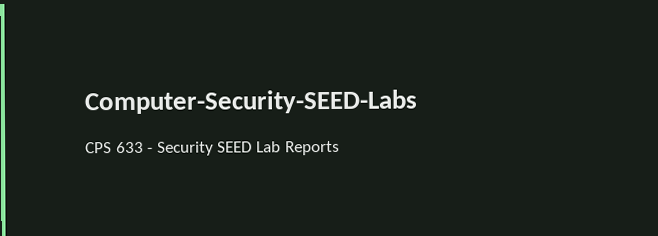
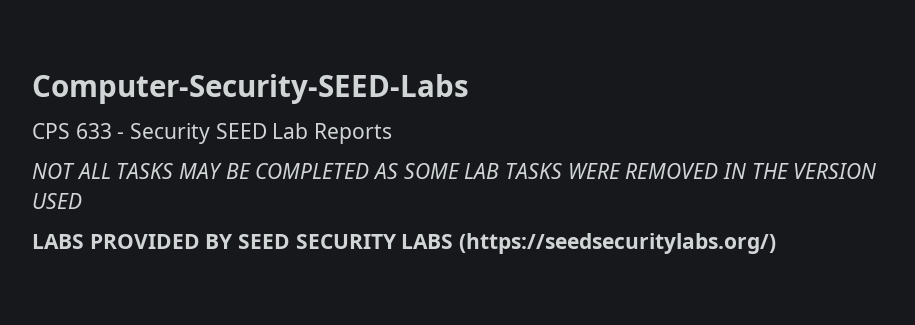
(340, 148) none -> [32,163,877,179] [32,193,82,209] [32,233,777,254] // NOT ALL TASKS MAY BE COMPLETED AS SOME LAB TASKS WERE REMOVED IN THE VERSION USED // LABS PROVIDED BY SEED SECURITY LABS (https://seedsecuritylabs.org/)

